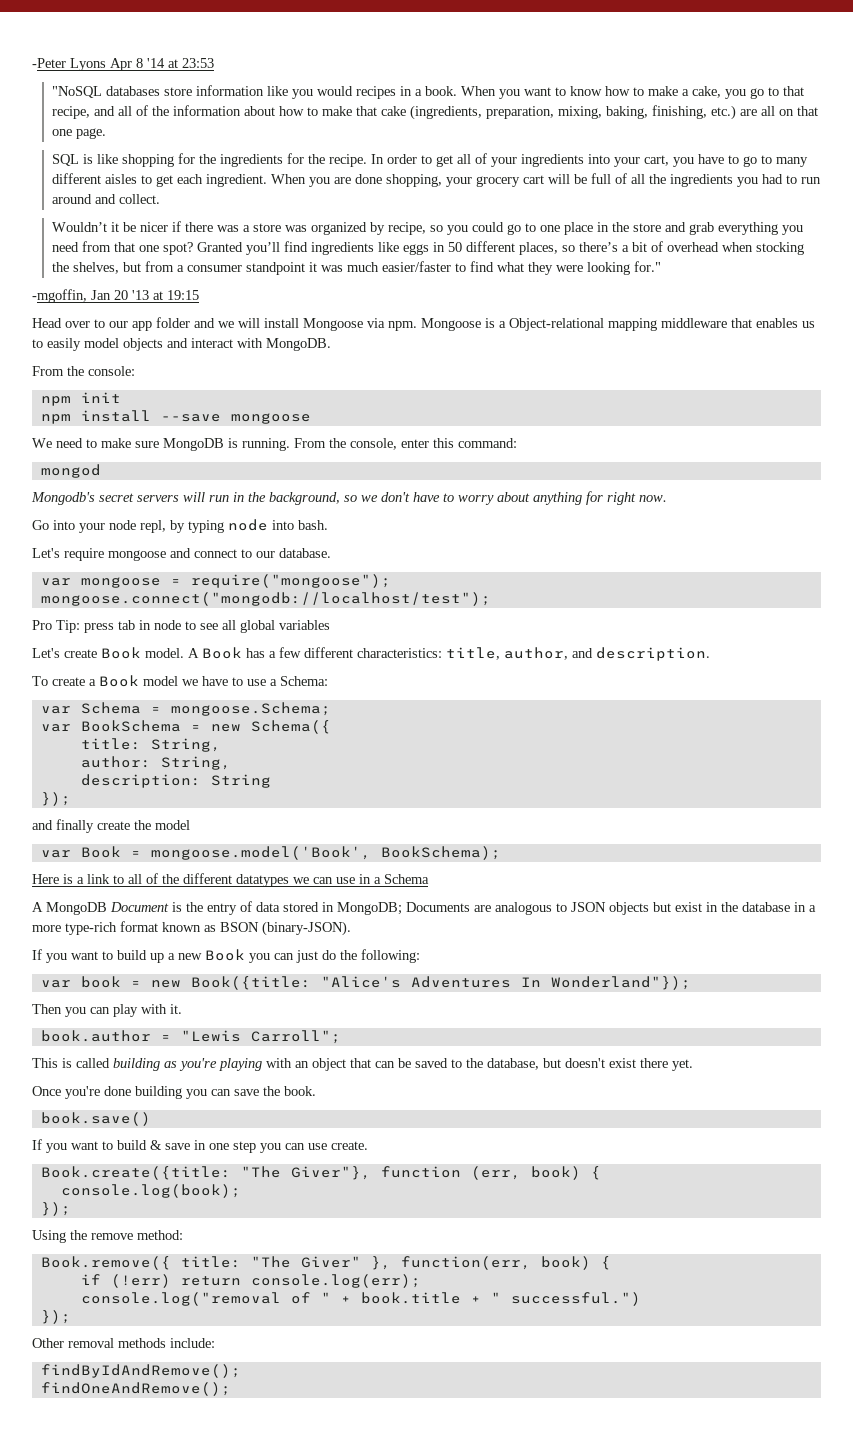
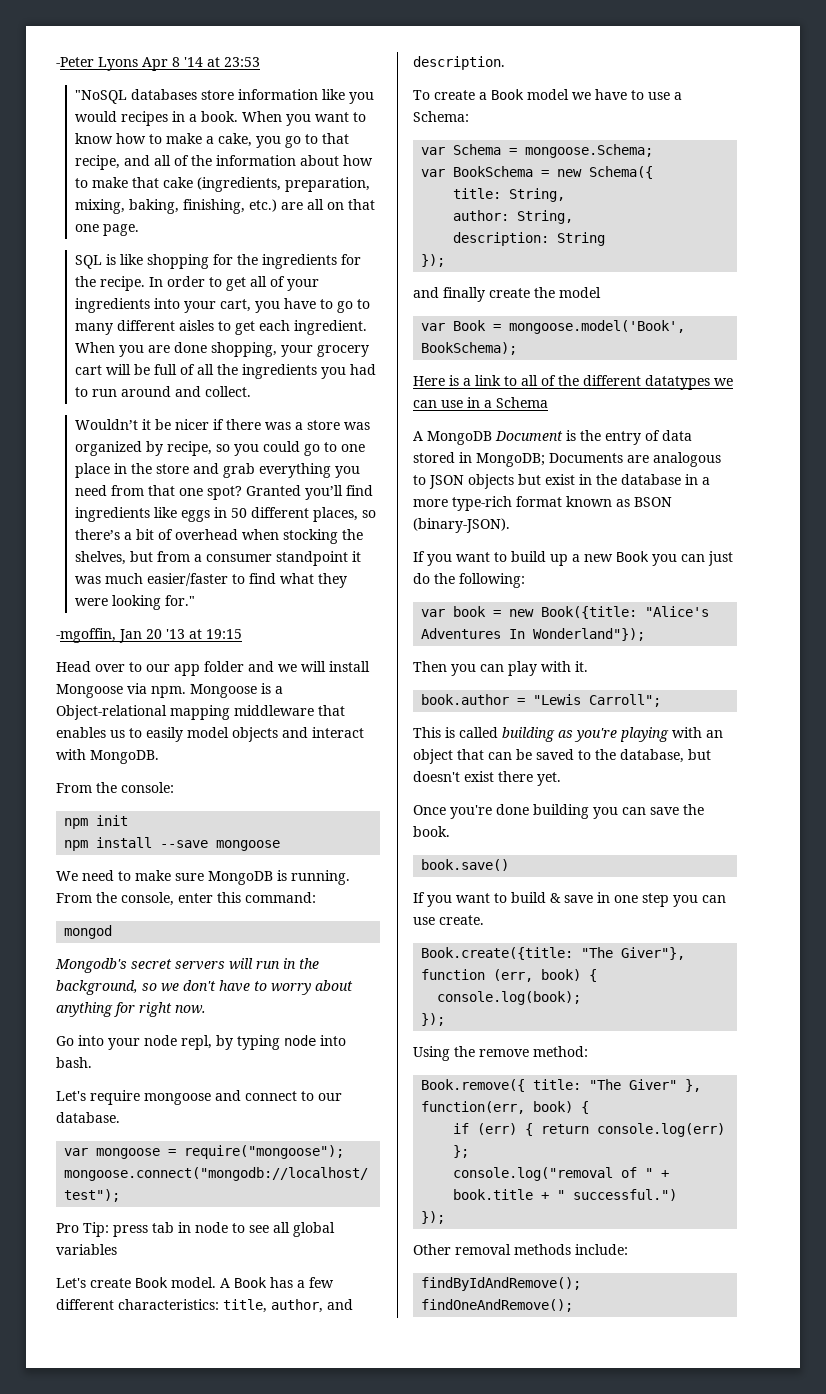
[110,1274,421,1288] (!err) return console.log(err); -> [477,1123,726,1137] [453,1145,470,1158] (err) { return console.log(err) };

